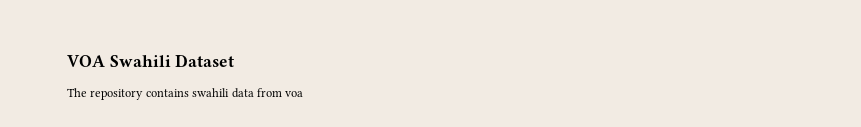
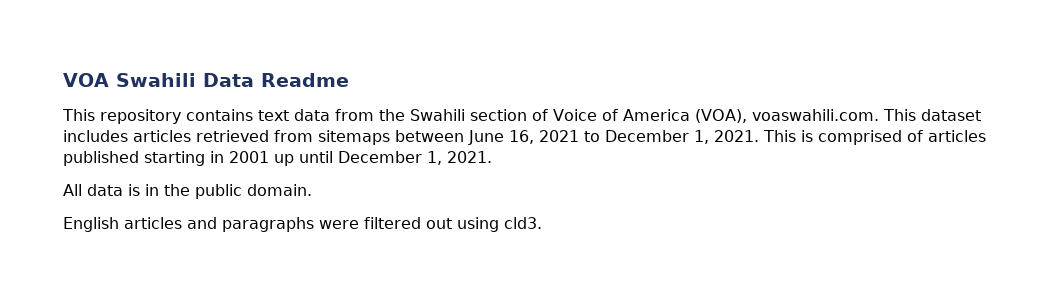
[175,54,235,67] [67,88,87,97] Dataset // The -> [203,73,349,87] [62,109,95,121] Data Readme // This
[192,88,230,97] swahili -> [258,110,289,121] text
[285,91,304,97] voa -> [379,109,981,123] [63,130,986,145] [63,151,492,166] [63,184,312,199] [63,217,542,232] the Swahili section of Voice of America (VOA), voaswahili.com. This dataset includes articles retrieved from sitemaps between June 16, 2021 to December 1, 2021. This is comprised of articles published starting in 2001 up until December 1, 2021. // All data is in the public domain. // English articles and paragraphs were filtered out using cld3.

